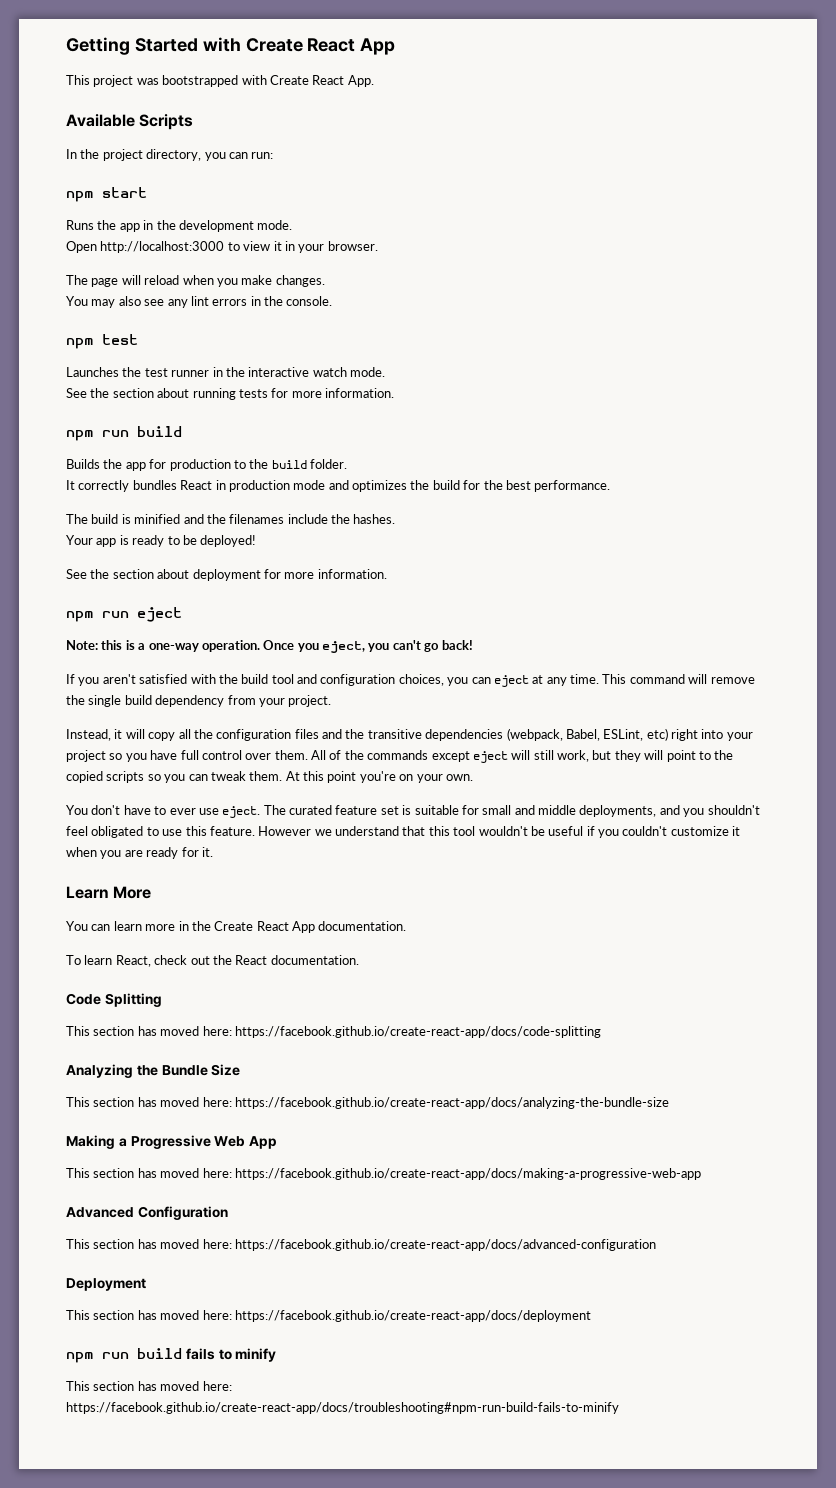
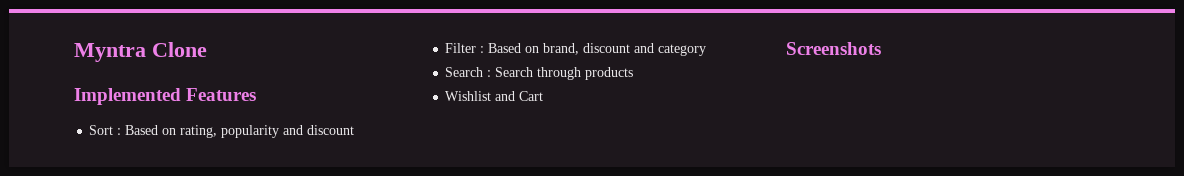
[66,37,396,55] [66,75,374,87] [66,114,194,130] [66,149,274,161] [66,187,147,202] [66,220,293,232] [66,241,378,253] [66,275,325,287] [66,296,333,308] [66,334,138,349] [66,367,385,377] [66,388,394,400] [66,426,182,441] [66,459,347,471] [66,480,611,492] [66,514,396,524] [66,535,257,547] [66,569,387,581] [66,607,182,622] [66,640,473,653] [66,674,755,687] [66,695,332,707] [66,728,753,741] [66,750,734,763] [66,771,473,783] [66,805,760,818] [66,826,741,838] [66,847,213,859] [66,886,152,899] [66,921,407,933] [66,955,359,967] [66,993,162,1007] [66,1026,601,1038] [66,1064,241,1078] [66,1097,669,1109] [66,1135,278,1149] [66,1168,701,1180] [66,1206,228,1220] [66,1239,656,1251] [66,1278,146,1291] [66,1310,591,1322] [66,1348,277,1363] [66,1381,232,1391] [66,1402,619,1414] Getting Started with Create React App // This project was bootstrapped with Create React App. // Available Scripts // In the project directory, you can run: // npm start // Runs the app in the development mode. // Open http://localhost:3000 to view it in your browser. // The page will reload when you make changes. // You may also see any lint errors in the console. // npm test // Launches the test runner in the interactive watch mode. // See the section about running tests for more information. // npm run build // Builds the app for production to the build folder. // It correctly bundles React in production mode and optimizes the build for the best performance. // The build is minified and the filenames include the hashes. // Your app is ready to be deployed! // See the section about deployment for more information. // npm run eject // Note: this is a one-way operation. Once you eject, you can't go back! // If you aren't satisfied with the build tool and configuration choices, you can eject at any time. This command will remove the single build dependency from your project. // Instead, it will copy all the configuration files and the transitive dependencies (webpack, Babel, ESLint, etc) right into your project so you have full control over them. All of the commands except eject will still work, but they will point to the copied scripts so you can tweak them. At this point you're on your own. // You don't have to ever use eject. The curated feature set is suitable for small and middle deployments, and you shouldn't feel obligated to use this feature. However we understand that this tool wouldn't be useful if you couldn't customize it when you are ready for it. // Learn More // You can learn more in the Create React App documentation. // To learn React, check out the React documentation. // Code Splitting // This section has moved here: https://facebook.github.io/create-react-app/docs/code-splitting // Analyzing the Bundle Size // This section has moved here: https://facebook.github.io/create-react-app/docs/analyzing-the-bundle-size // Making a Progressive Web App // This section has moved here: https://facebook.github.io/create-react-app/docs/making-a-progressive-web-app // Advanced Configuration // This section has moved here: https://facebook.github.io/create-react-app/docs/advanced-configuration // Deployment // This section has moved here: https://facebook.github.io/create-react-app/docs/deployment // npm run build fails to minify // This section has moved here: https://facebook.github.io/create-react-app/docs/troubleshooting#npm-run-build-fails-to-minify -> [74,42,207,62] [74,88,257,105] [89,125,355,138] [445,43,707,56] [445,67,634,80] [445,91,544,101] [786,42,881,55] Myntra Clone // Implemented Features // Sort : Based on rating, popularity and discount // Filter : Based on brand, discount and category // Search : Search through products // Wishlist and Cart // Screenshots

